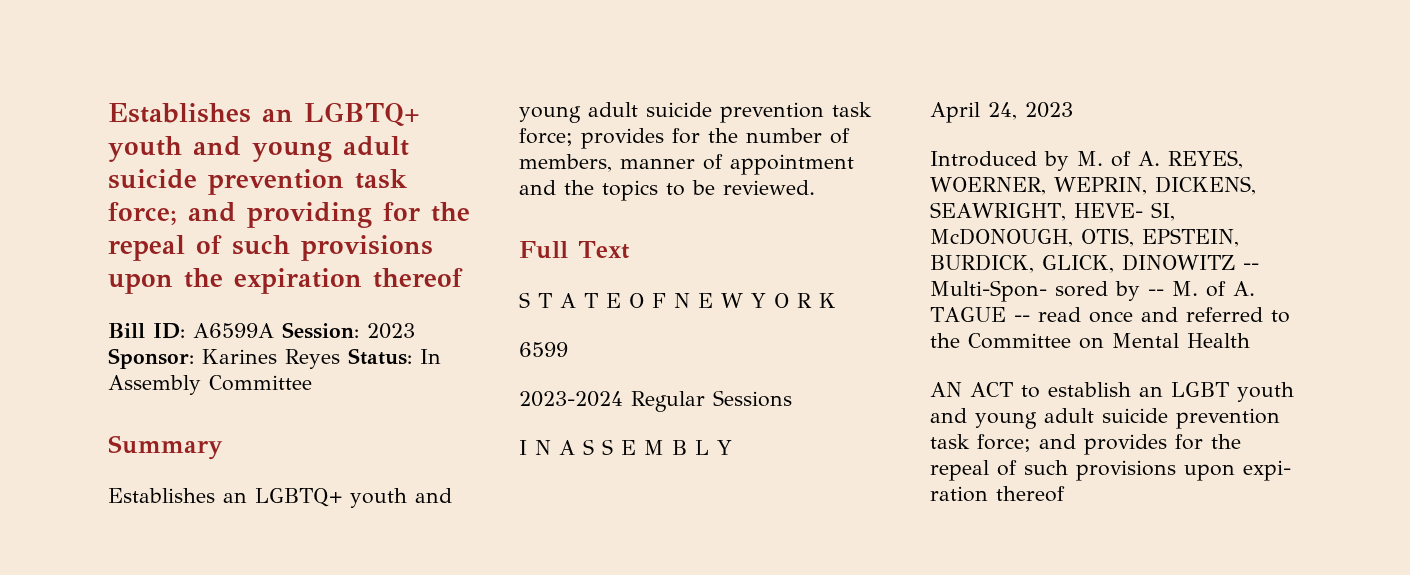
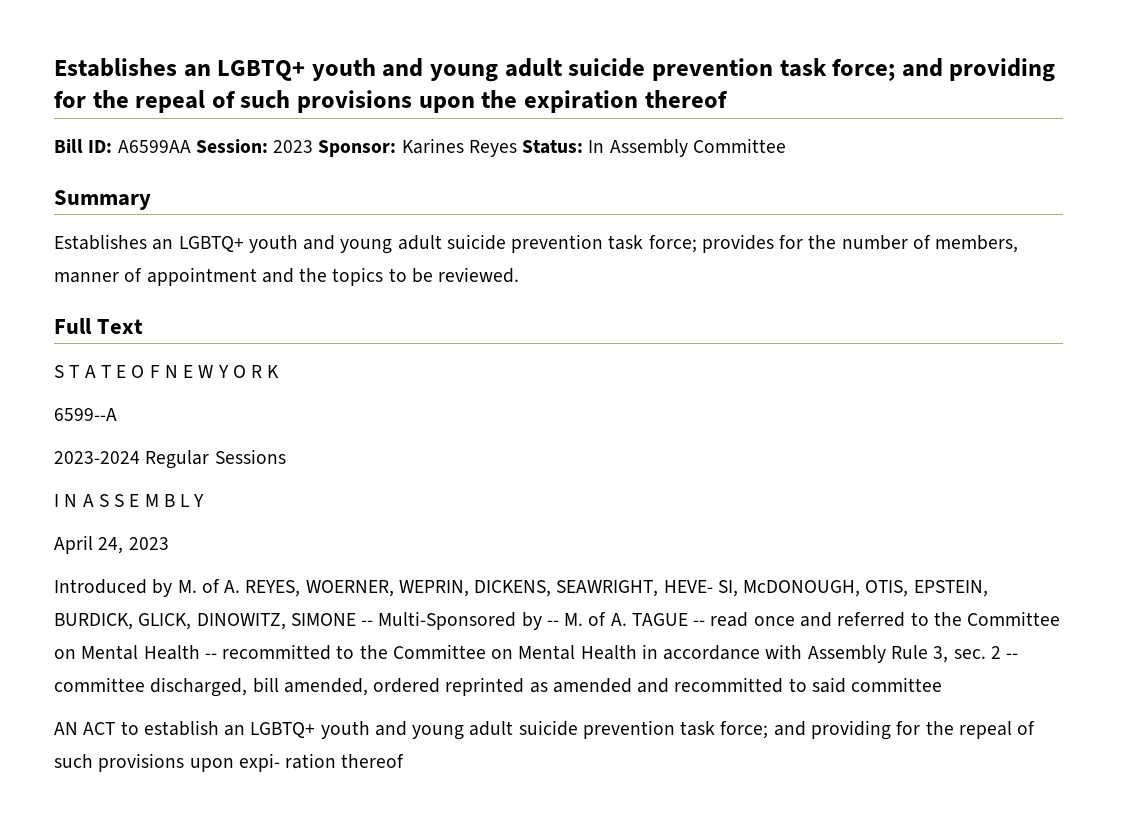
[193,323,274,338] A6599A -> [117,140,191,153] A6599AA
[519,342,568,357] 6599 -> [54,408,117,421] 6599--A
[1122,254,1259,271] [930,280,1108,302] DINOWITZ -- Multi-Spon- sored -> [196,611,517,630] DINOWITZ, SIMONE -- Multi-Sponsored
(1250, 340) none -> [204,644,1019,663] [54,677,943,697] -- recommitted to the Committee on Mental Health in accordance with Assembly Rule 3, sec. 2 -- committee discharged, bill amended, ordered reprinted as amended and recommitted to said committee
[1171,382,1294,402] [930,408,1280,429] [930,434,1167,455] LGBT youth and young adult suicide prevention task force; and provides -> [250,720,891,740] LGBTQ+ youth and young adult suicide prevention task force; and providing

